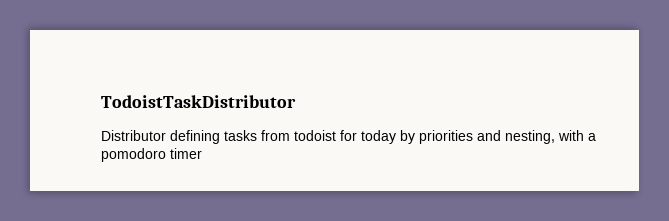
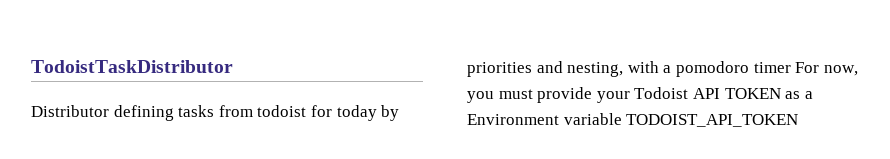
(202, 153) none -> [795,62,858,76] [467,87,813,103] [467,113,799,127] For now, you must provide your Todoist API TOKEN as a Environment variable TODOIST_API_TOKEN

